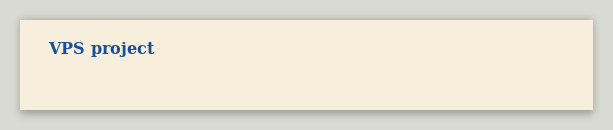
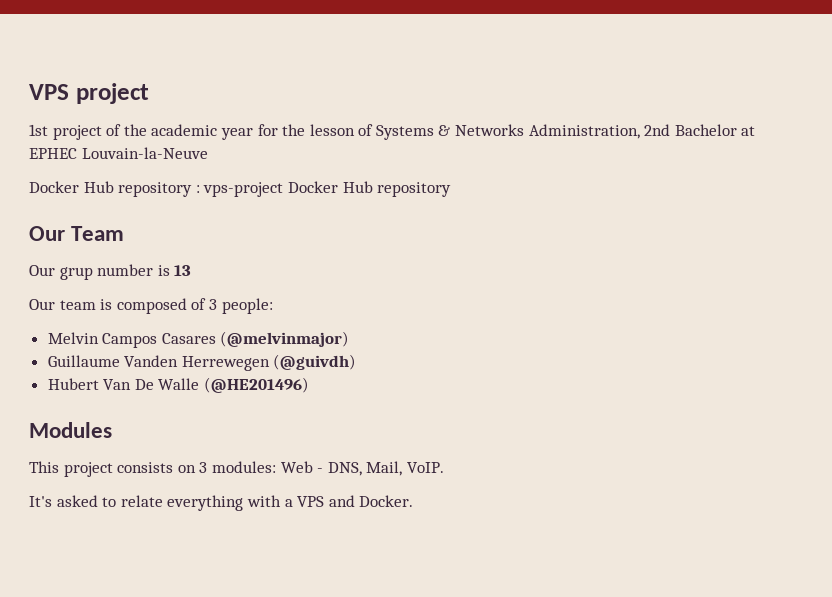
(155, 49) none -> [29,124,756,140] [29,147,208,159] [29,181,452,197] [29,226,125,241] [29,264,192,280] [29,298,273,314] [47,331,350,348] [47,354,357,371] [47,377,310,393] [29,422,112,438] [29,461,444,477] [29,495,414,511] // 1st project of the academic year for the lesson of Systems & Networks Administration, 2nd Bachelor at EPHEC Louvain-la-Neuve // Docker Hub repository : vps-project Docker Hub repository // Our Team // Our grup number is 13 // Our team is composed of 3 people: // Melvin Campos Casares (@melvinmajor) // Guillaume Vanden Herrewegen (@guivdh) // Hubert Van De Walle (@HE201496) // Modules // This project consists on 3 modules: Web - DNS, Mail, VoIP. // It's asked to relate everything with a VPS and Docker.

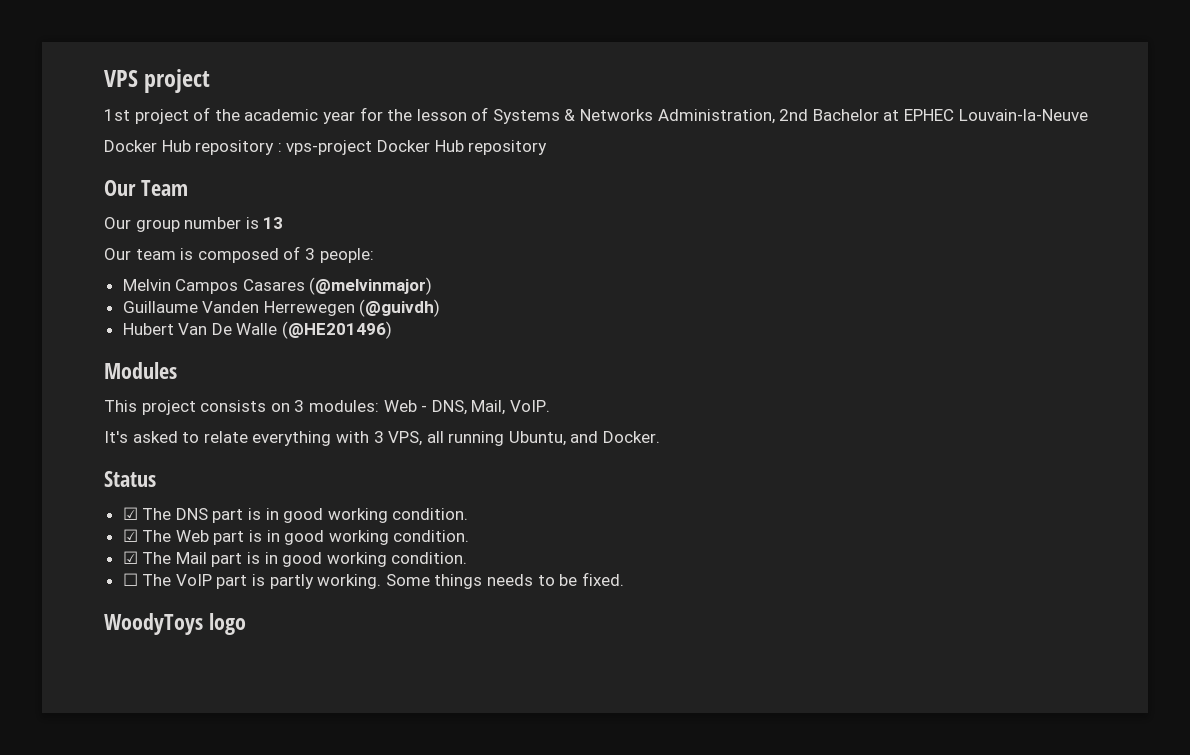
[59,267,93,280] grup -> [135,219,180,232] group
[284,495,414,507] a VPS and Docker. -> [373,431,661,446] [104,471,156,487] [122,507,469,523] [122,529,470,545] [122,551,468,567] [122,572,624,589] [104,613,246,635] 3 VPS, all running Ubuntu, and Docker. // Status // ☑ The DNS part is in good working condition. // ☑ The Web part is in good working condition. // ☑ The Mail part is in good working condition. // ☐ The VoIP part is partly working. Some things needs to be fixed. // WoodyToys logo

